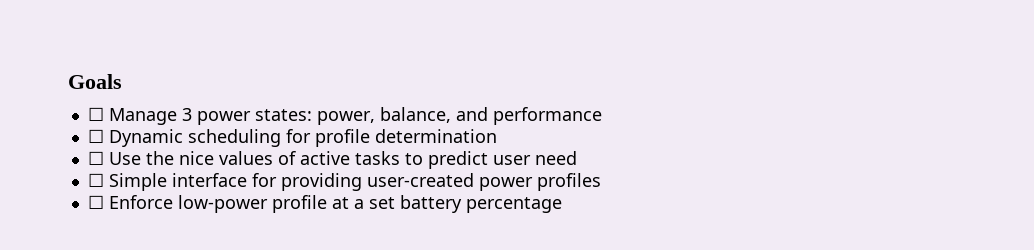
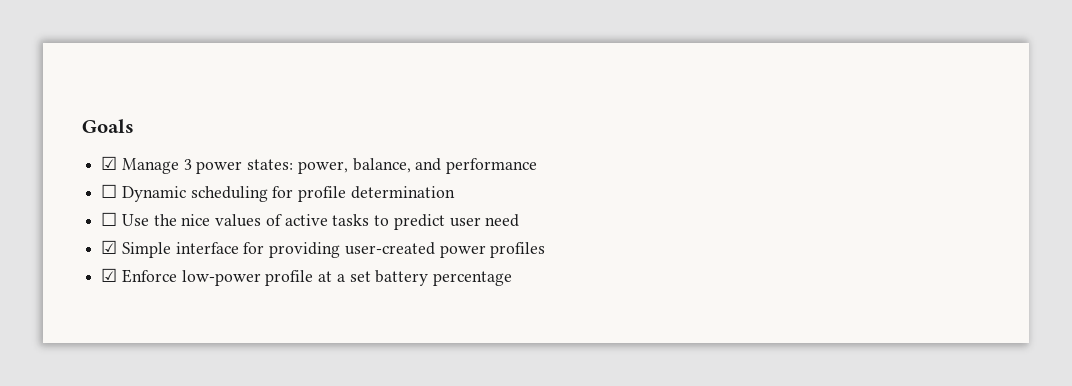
[87,107,104,121] ☐ -> [101,156,118,170] ☑
[87,173,104,187] ☐ -> [101,240,118,254] ☑
[87,195,104,209] ☐ -> [101,268,118,282] ☑

